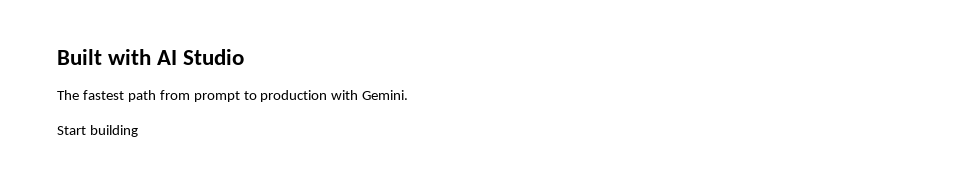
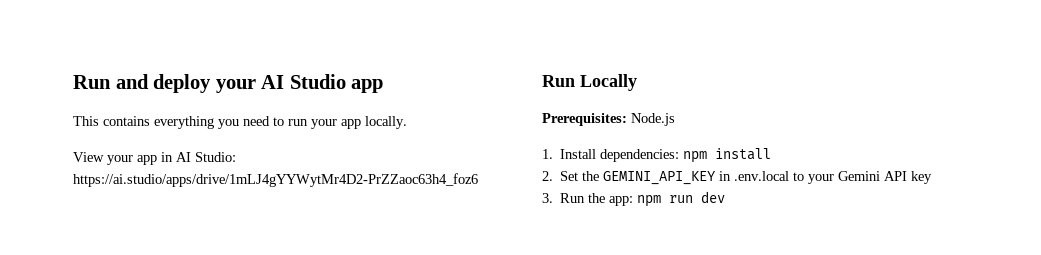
[57,49,245,65] [57,90,409,102] [57,125,138,137] Built with AI Studio // The fastest path from prompt to production with Gemini. // Start building -> [73,74,384,93] [73,116,407,129] [73,152,236,165] [73,173,478,187] [542,74,637,91] [542,113,675,126] [542,148,772,163] [542,171,933,185] [542,191,726,207] Run and deploy your AI Studio app // This contains everything you need to run your app locally. // View your app in AI Studio: https://ai.studio/apps/drive/1mLJ4gYYWytMr4D2-PrZZaoc63h4_foz6 // Run Locally // Prerequisites: Node.js // 1. Install dependencies: npm install // 2. Set the GEMINI_API_KEY in .env.local to your Gemini API key // 3. Run the app: npm run dev

